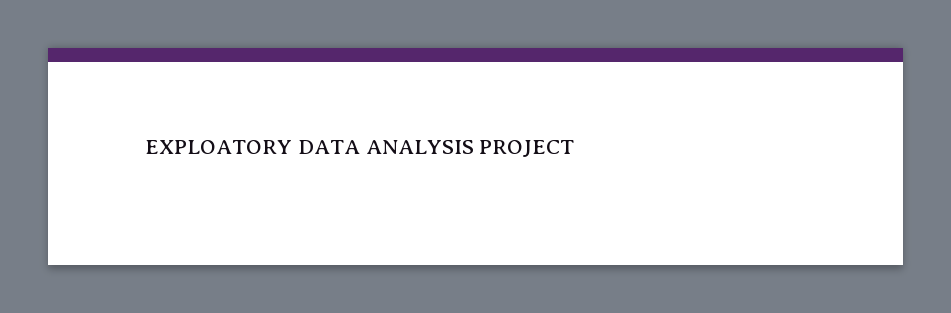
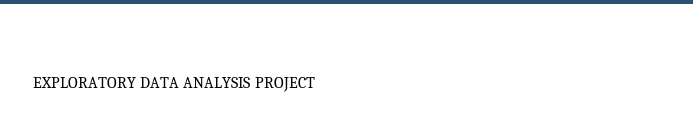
[145,140,292,154] EXPLOATORY -> [33,77,136,88] EXPLORATORY

